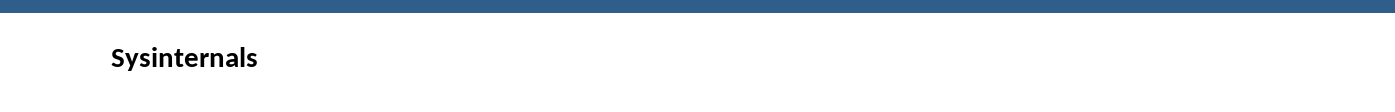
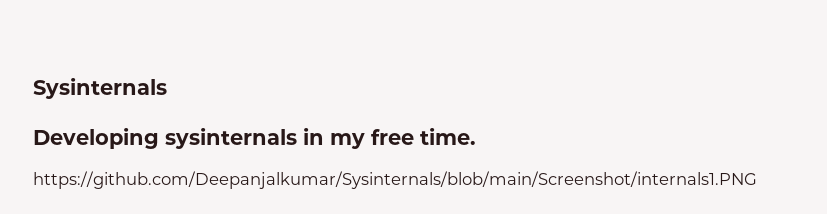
(258, 59) none -> [33,128,476,149] [33,171,757,189] // Developing sysinternals in my free time. // https://github.com/Deepanjalkumar/Sysinternals/blob/main/Screenshot/internals1.PNG

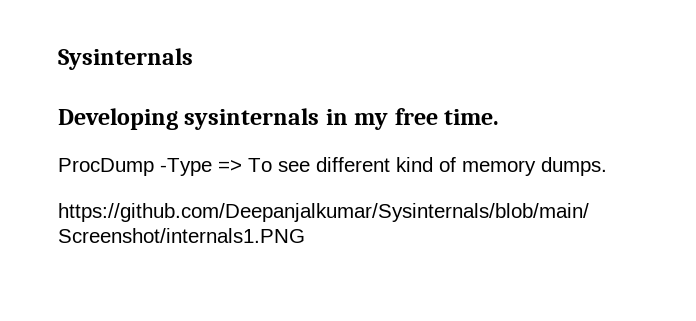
(476, 136) none -> [58,157,607,176] // ProcDump -Type => To see different kind of memory dumps.

